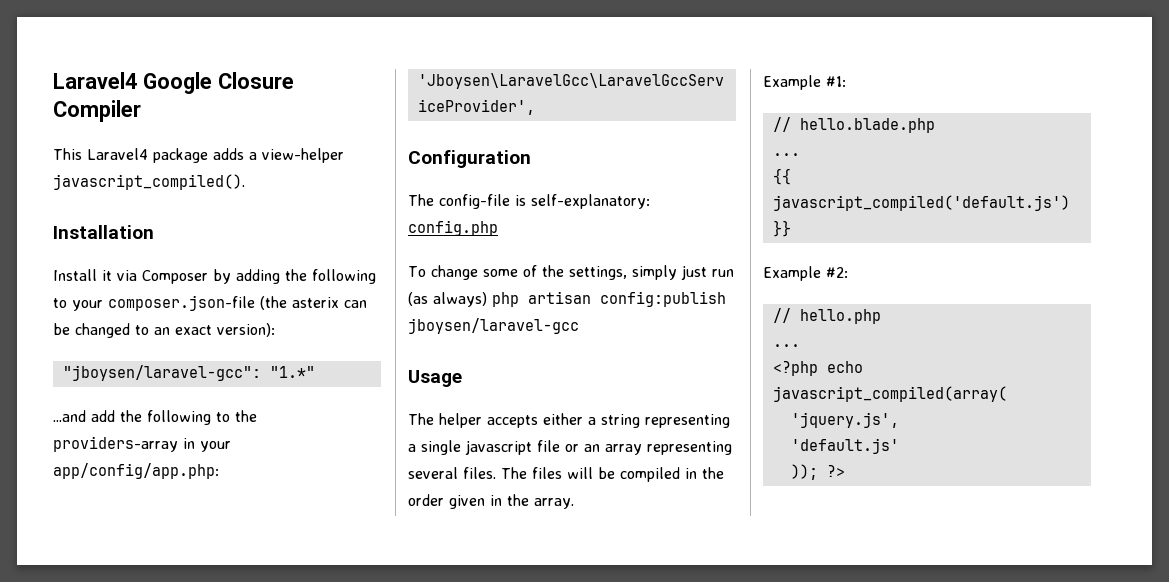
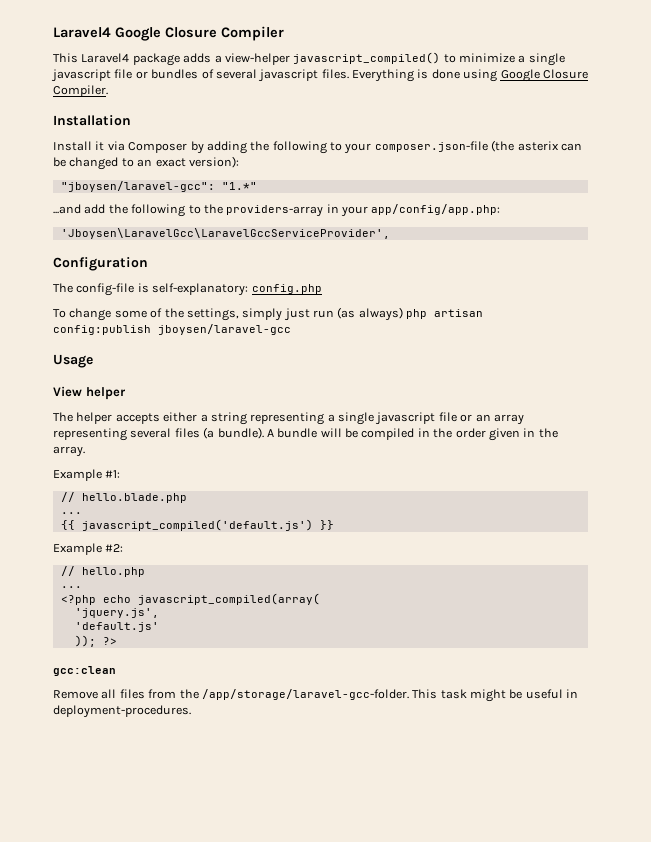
[53,174,245,190] javascript_compiled(). -> [293,52,565,66] [51,69,588,82] [53,85,108,97] javascript_compiled() to minimize a single javascript file or bundles of several javascript files. Everything is done using Google Closure Compiler.
(462, 378) none -> [53,386,126,400] // View helper
[463,467,562,479] files. The files -> [174,427,318,439] files (a bundle). A bundle
(845, 471) none -> [53,666,116,676] [53,689,579,702] [53,705,191,718] // gcc:clean // Remove all files from the /app/storage/laravel-gcc-folder. This task might be useful in deployment-procedures.

